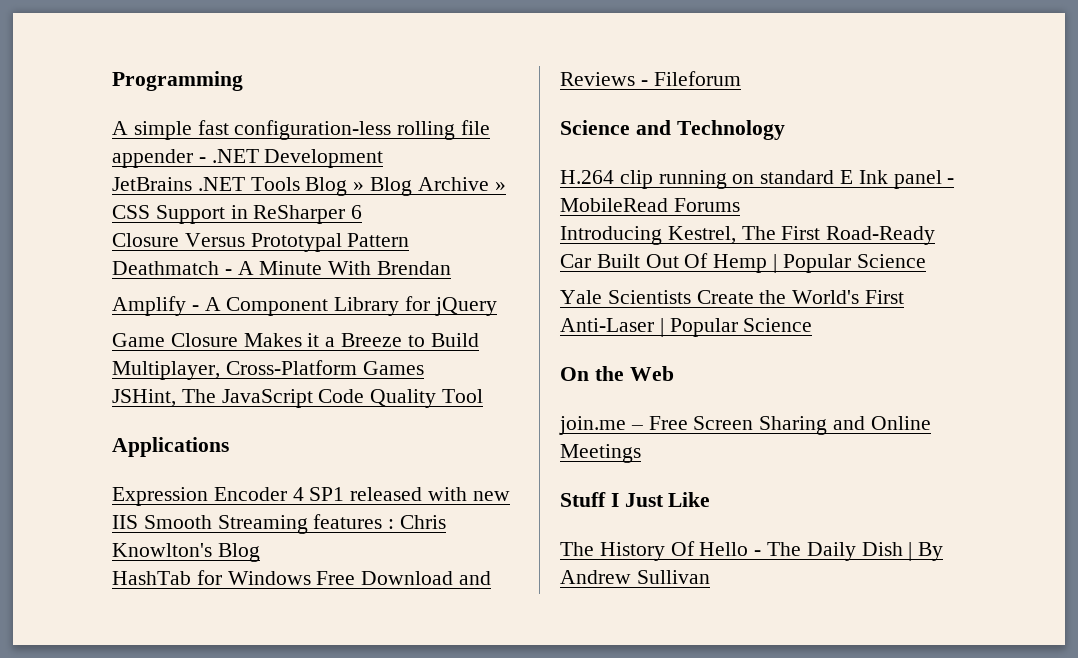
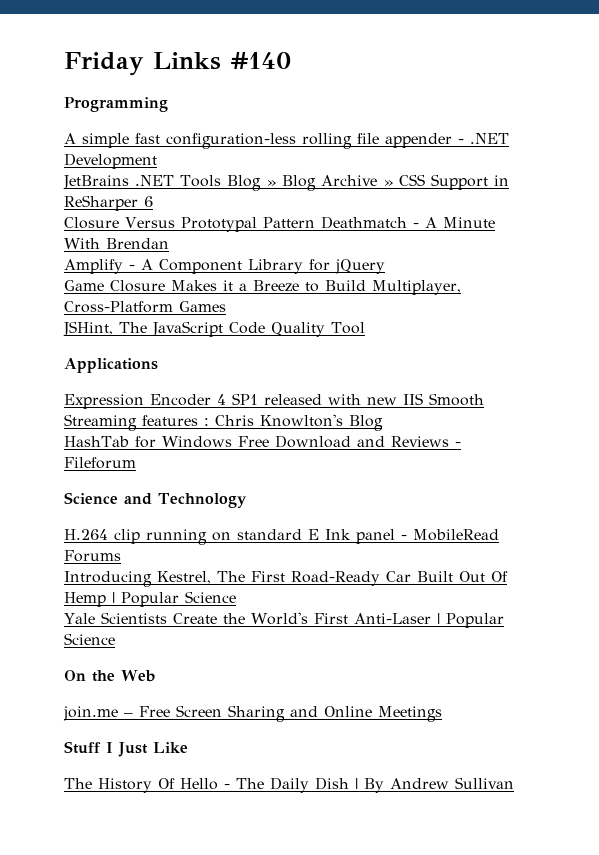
(112, 81) none -> [64,52,291,76] Friday Links #140 //

